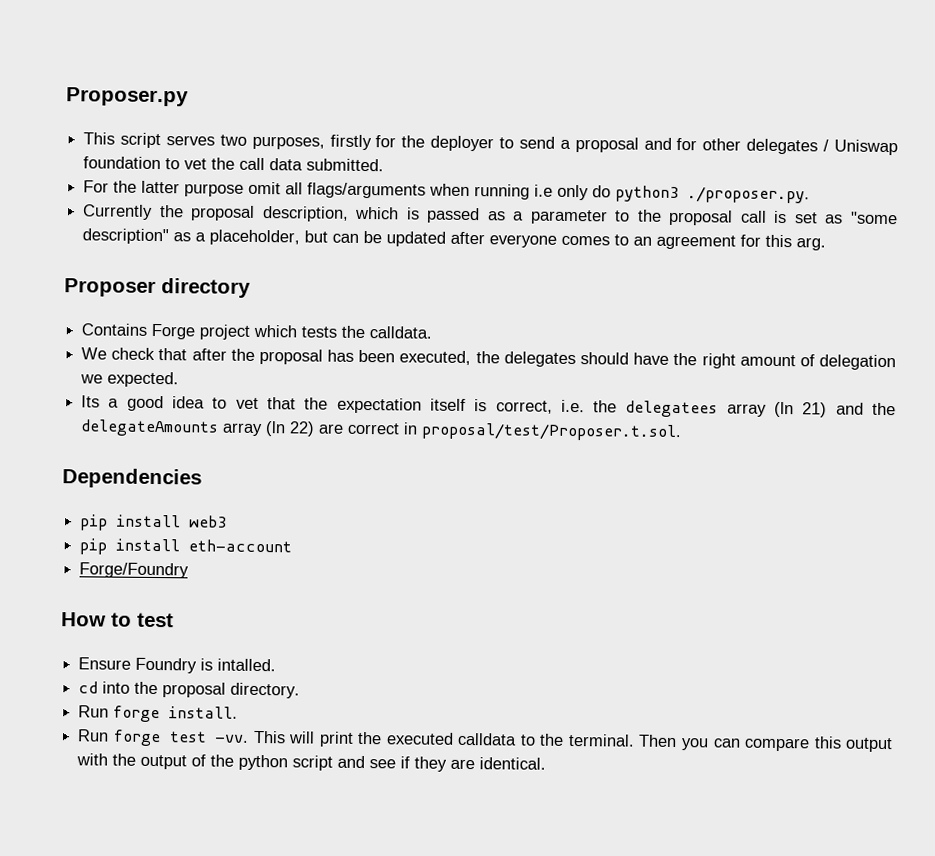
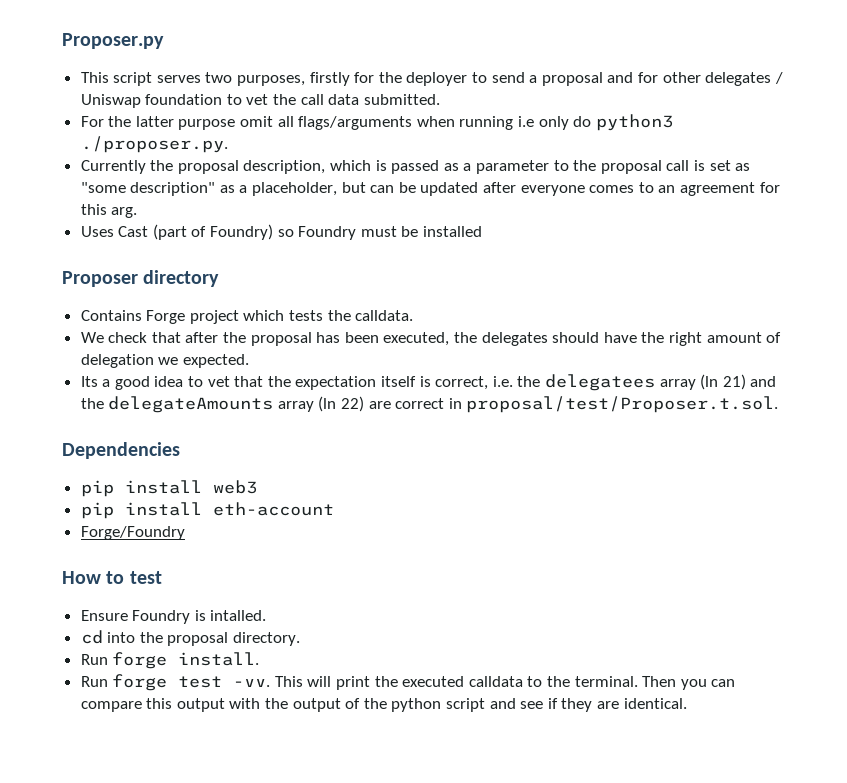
(827, 244) none -> [80,224,483,240] // Uses Cast (part of Foundry) so Foundry must be installed

